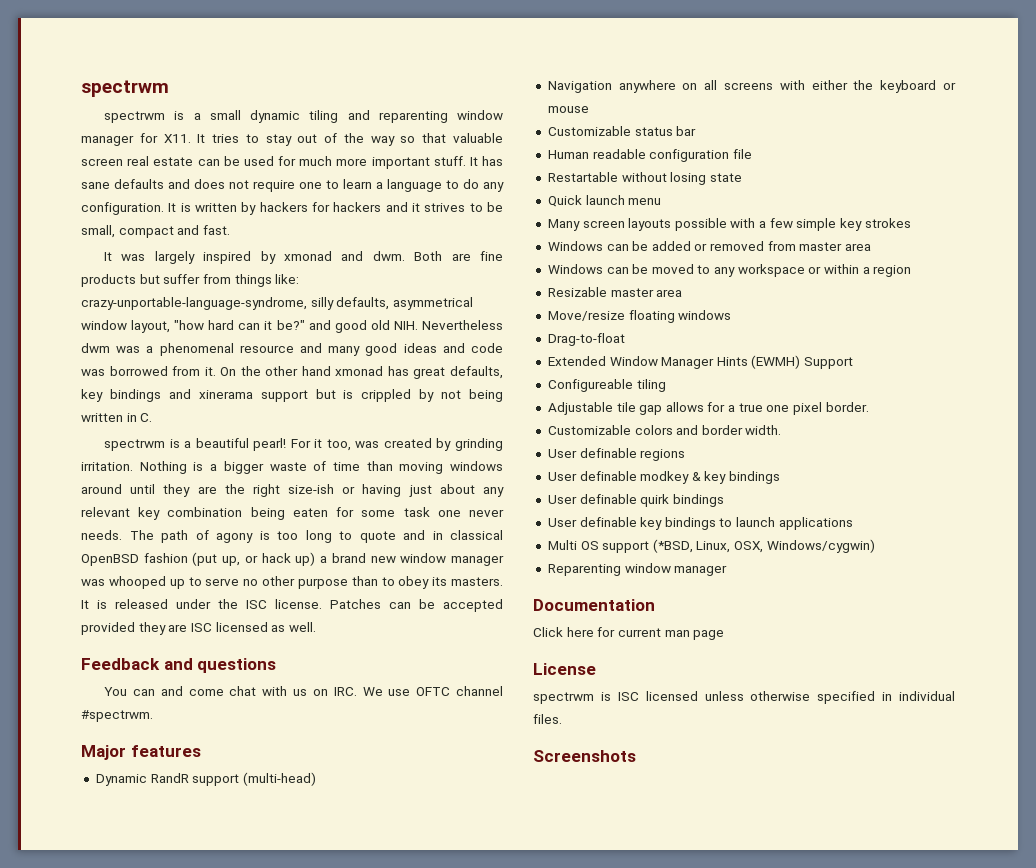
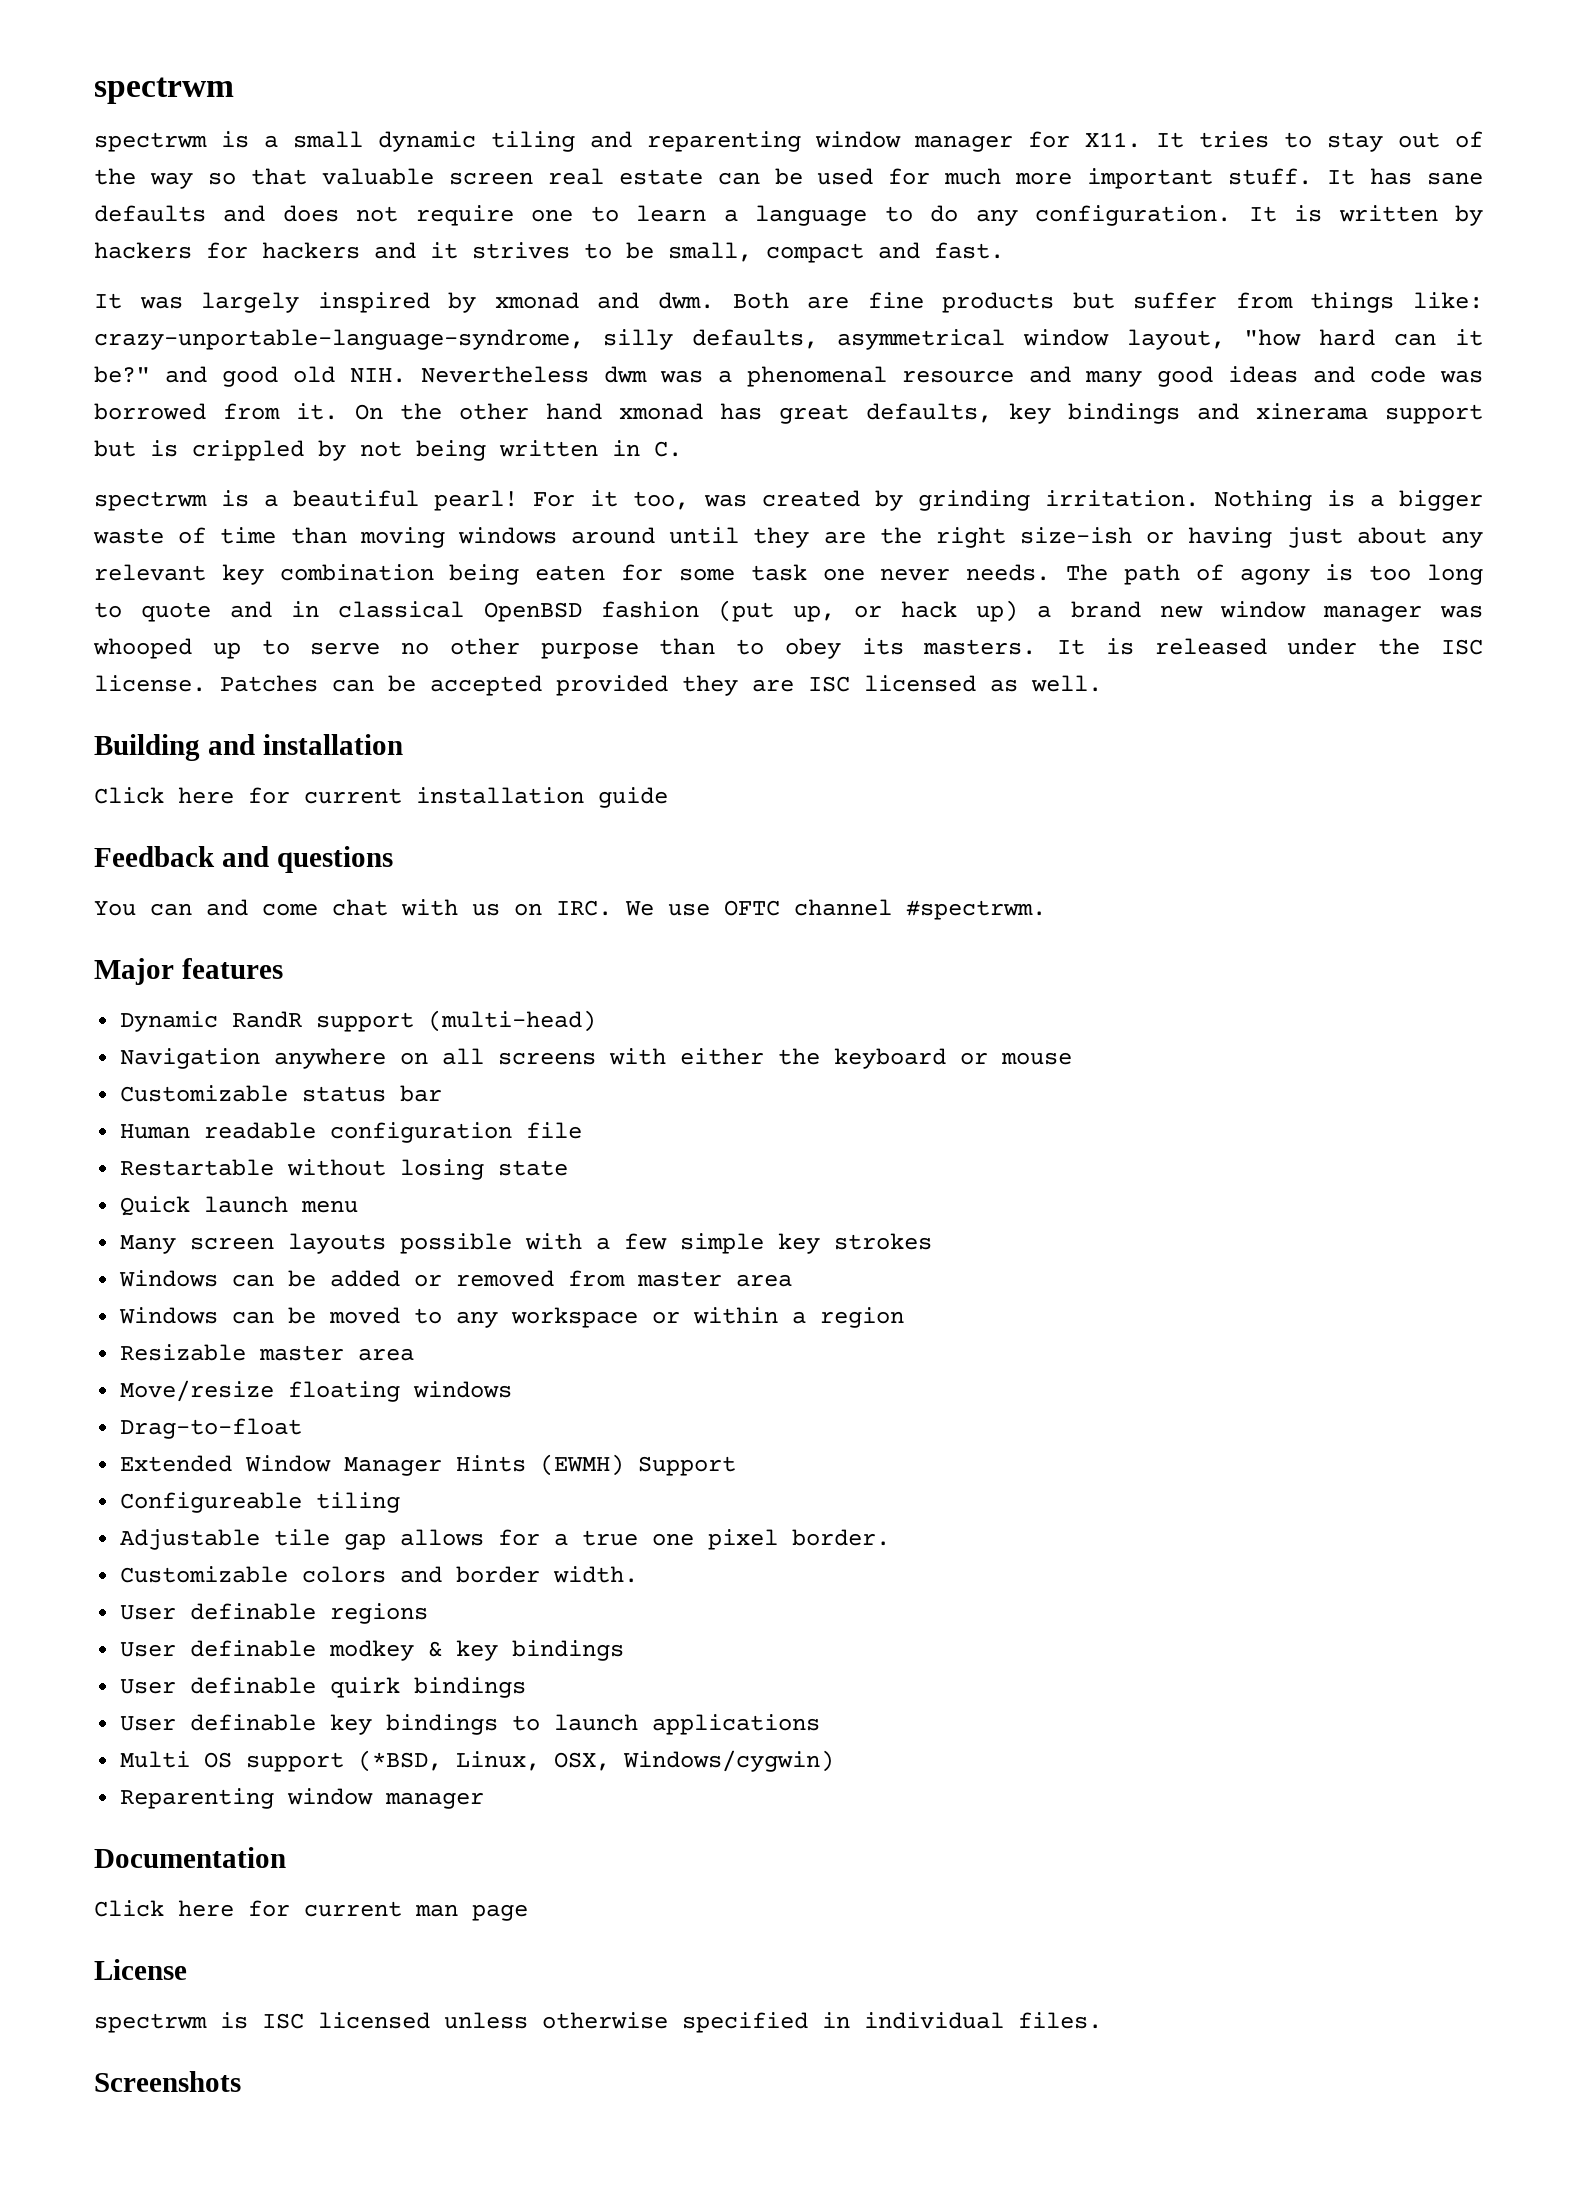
(316, 627) none -> [94,734,403,761] [94,787,668,808] // Building and installation // Click here for current installation guide

